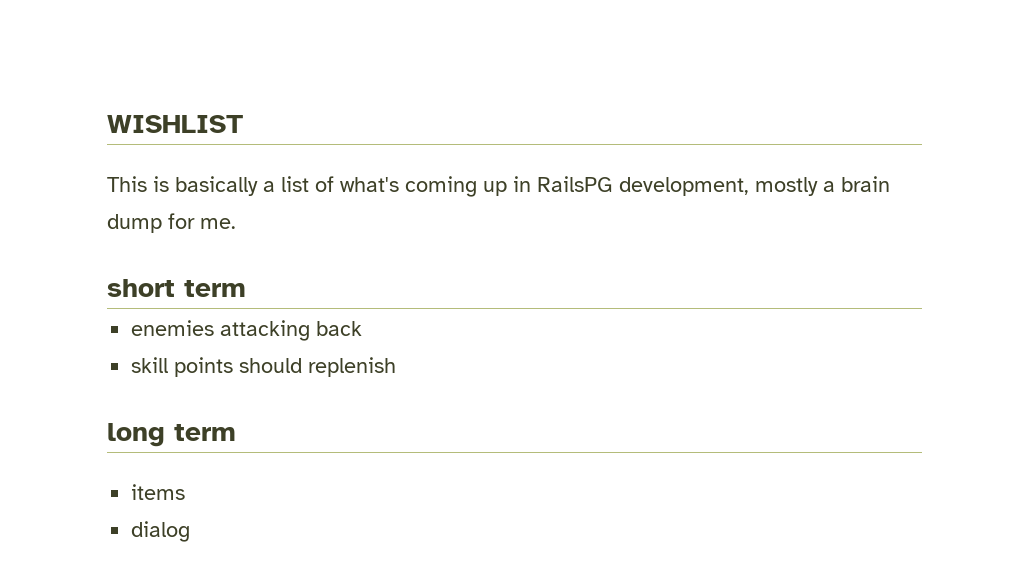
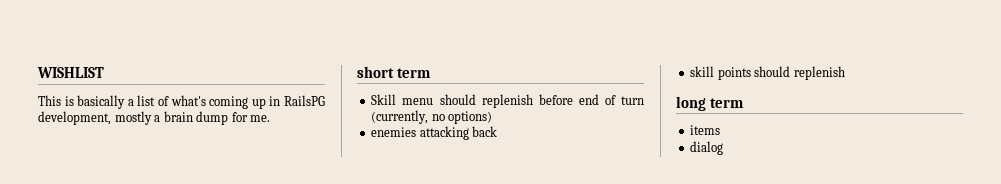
(246, 288) none -> [371,94,644,108] [371,110,493,124] // Skill menu should replenish before end of turn (currently, no options)

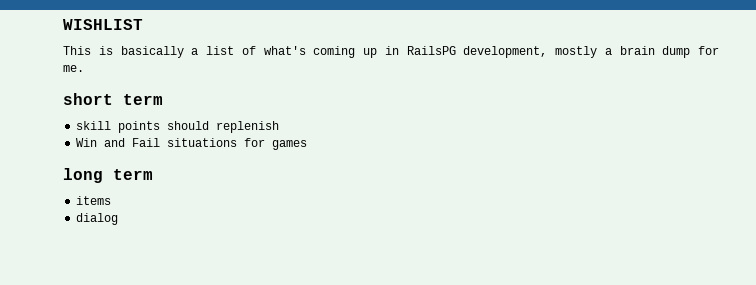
[371,94,644,108] [371,110,493,124] [371,126,498,140] [690,66,845,80] Skill menu should replenish before end of turn (currently, no options) // enemies attacking back // skill points should replenish -> [76,121,280,133] [76,138,308,150] skill points should replenish // Win and Fail situations for games

